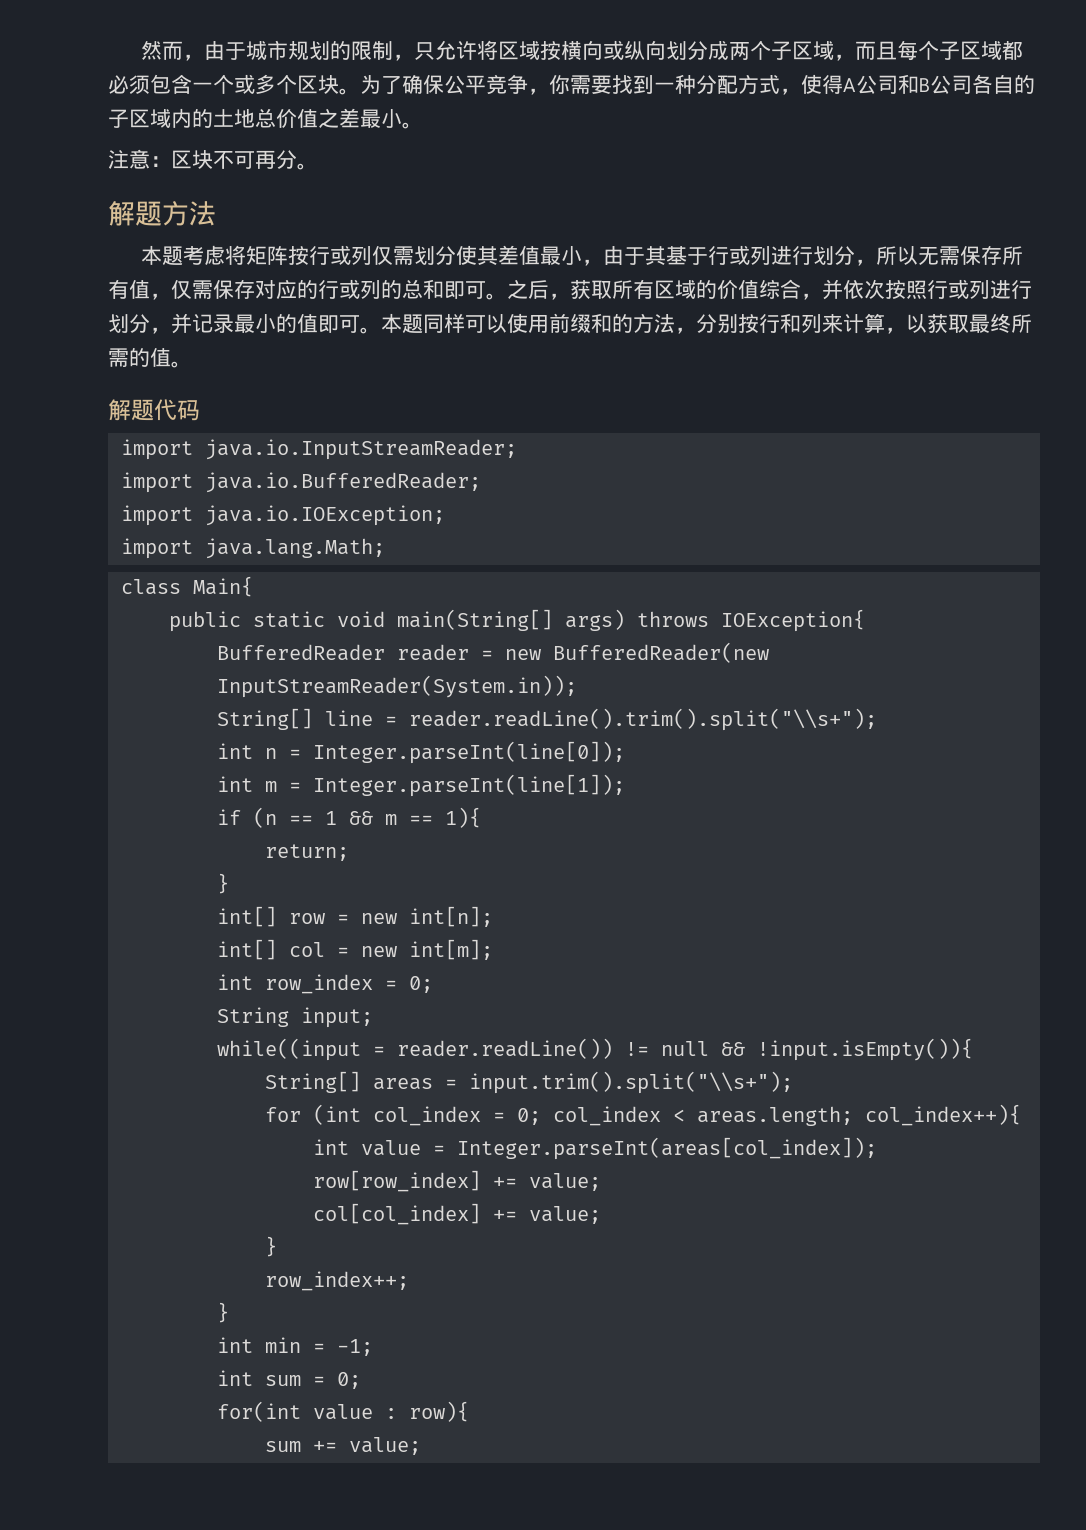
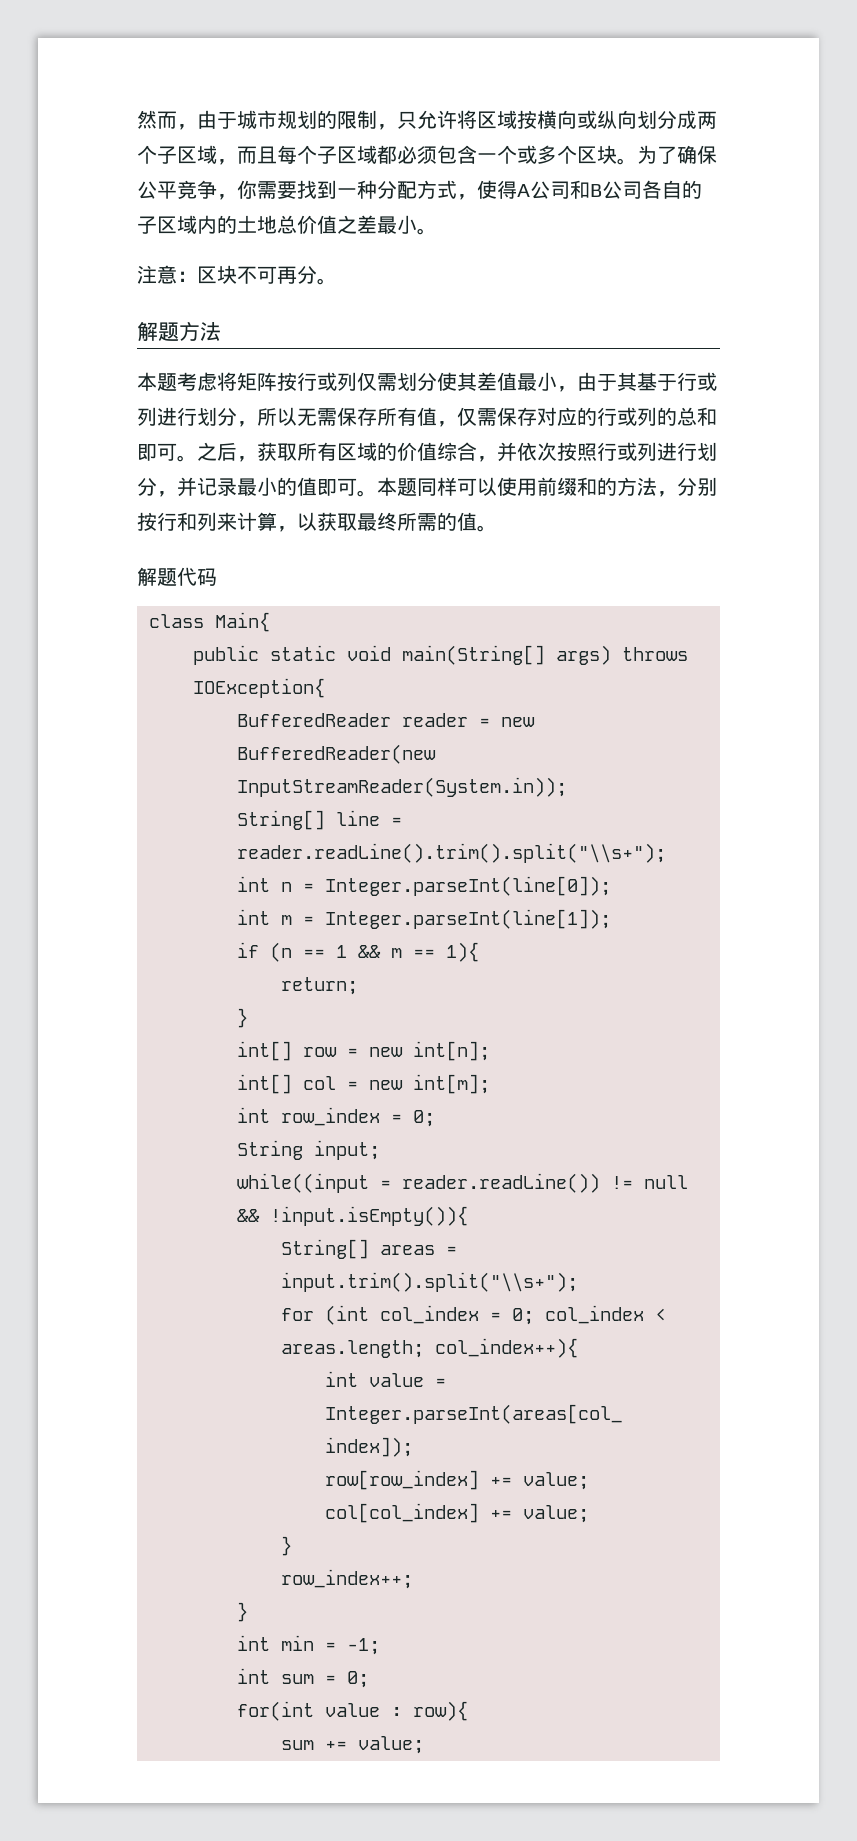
[120,439,517,460] [120,472,481,493] [120,505,445,526] [120,538,385,559] // import java.io.InputStreamReader; // import java.io.BufferedReader; // import java.io.IOException; // import java.lang.Math; -> (217, 577) none

